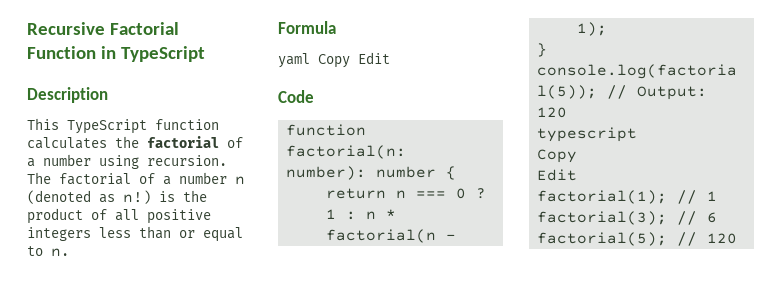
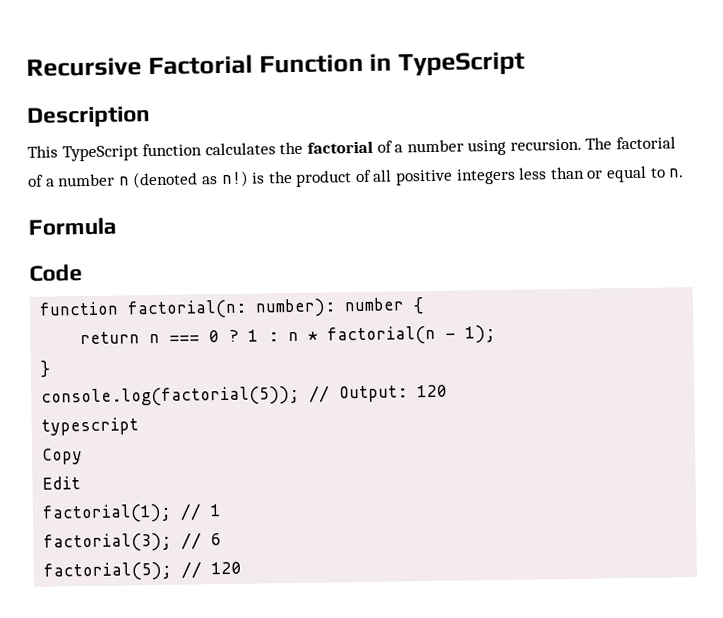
[278,52,390,68] // yaml Copy Edit -> (117, 226) none

